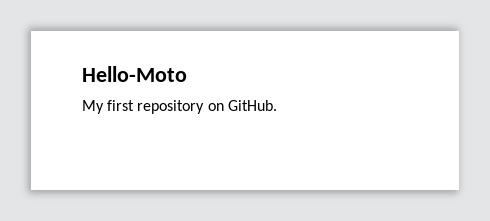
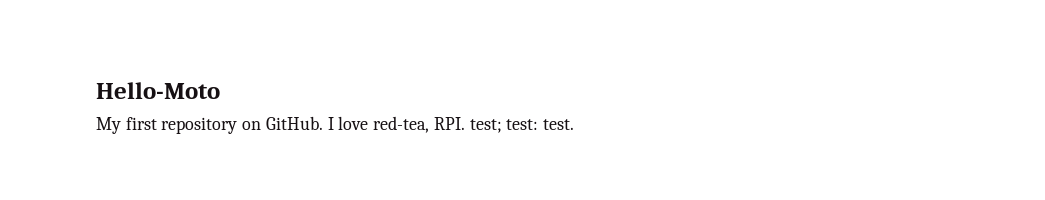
(277, 105) none -> [327,116,574,133] I love red-tea, RPI. test; test: test.

